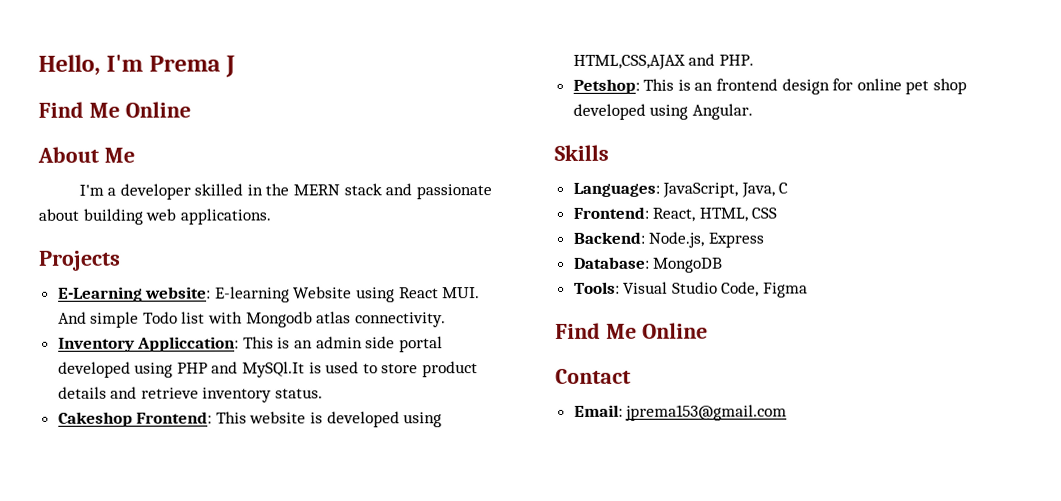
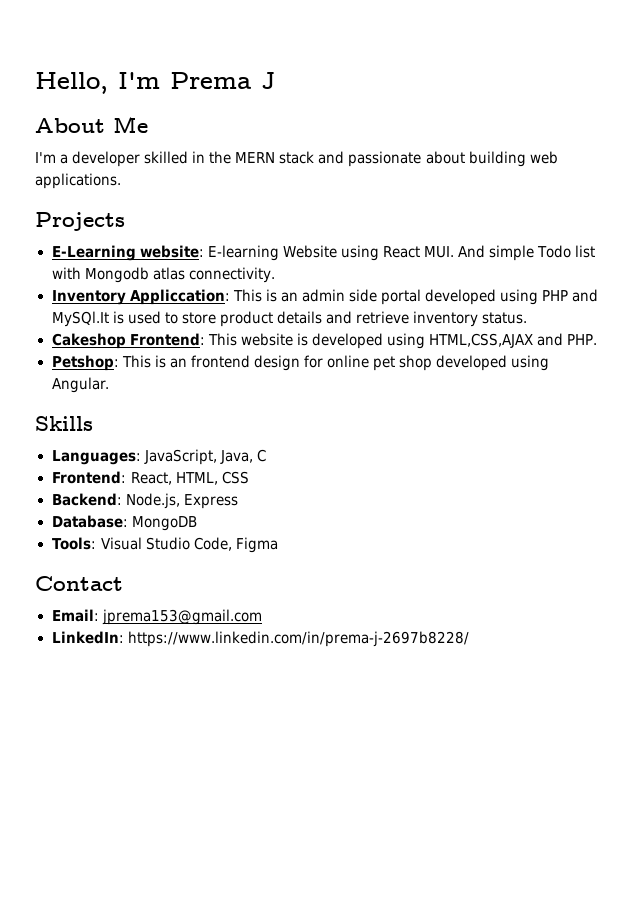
[38,101,191,118] // Find Me Online -> (276, 80) none
[555,322,708,339] // Find Me Online -> (278, 545) none
(788, 412) none -> [51,631,469,647] // LinkedIn: https://www.linkedin.com/in/prema-j-2697b8228/

